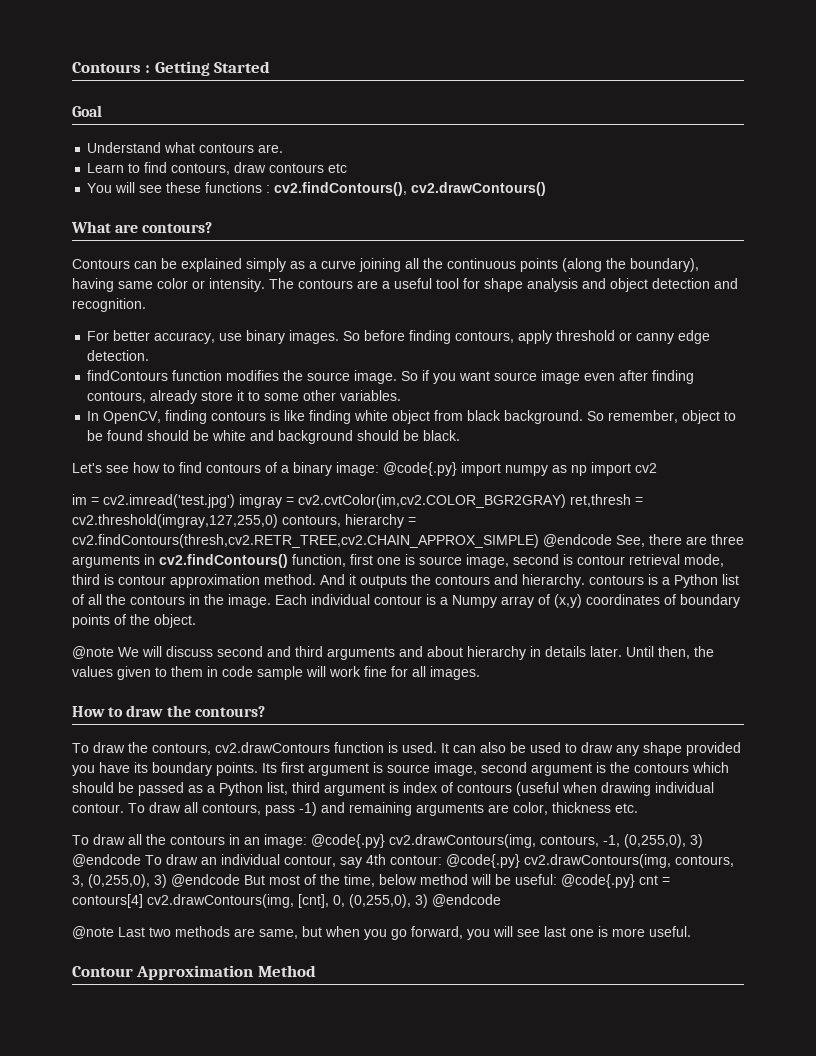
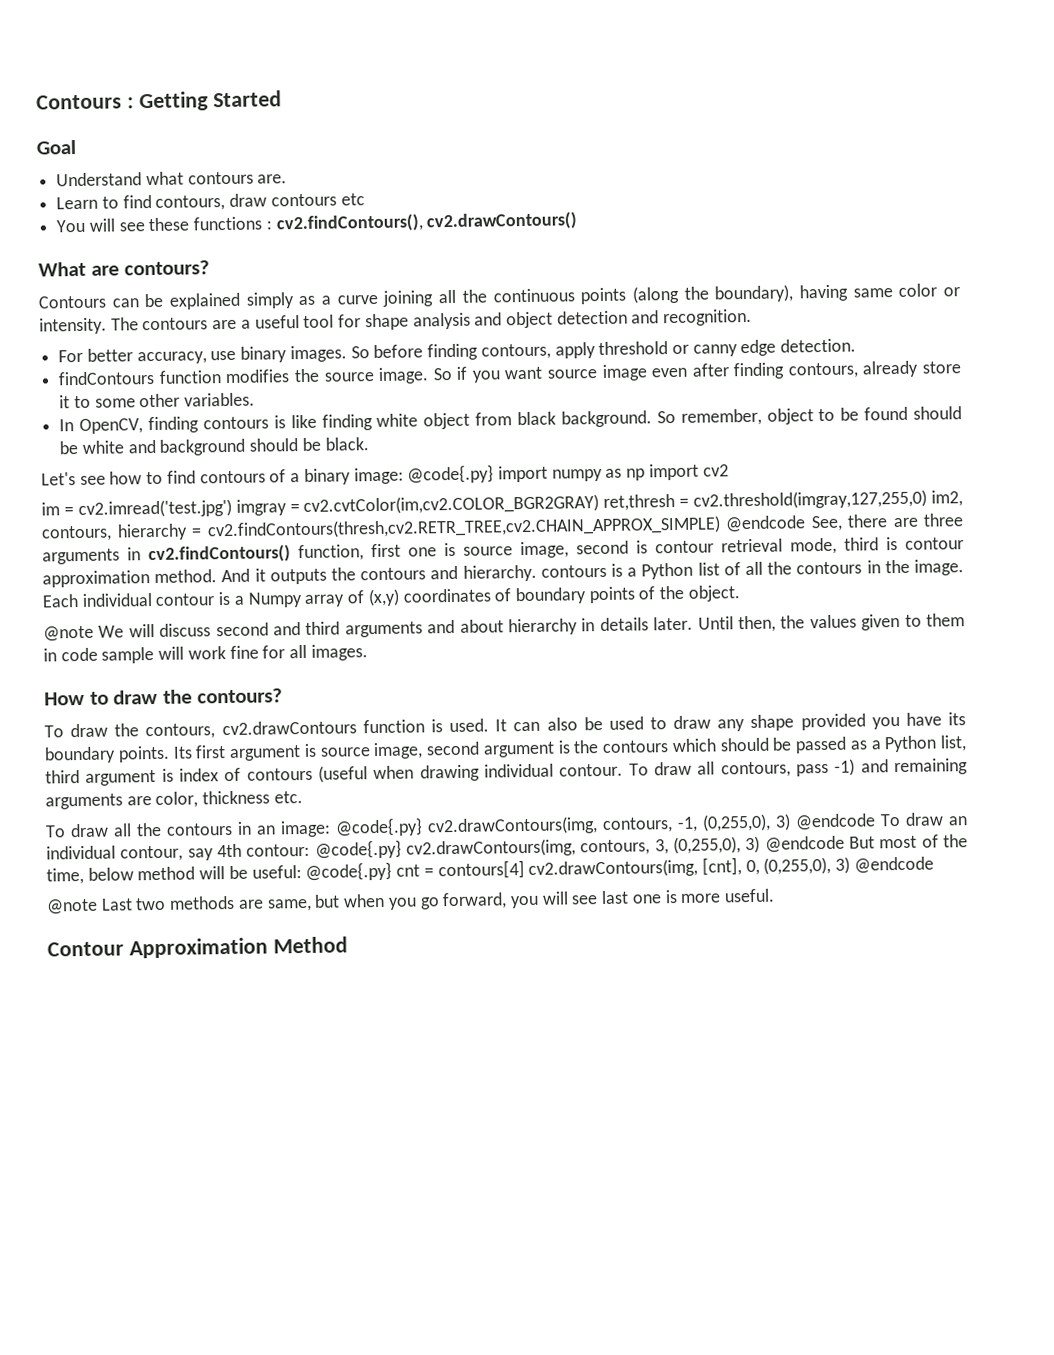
(278, 521) none -> [931,490,964,507] im2,

